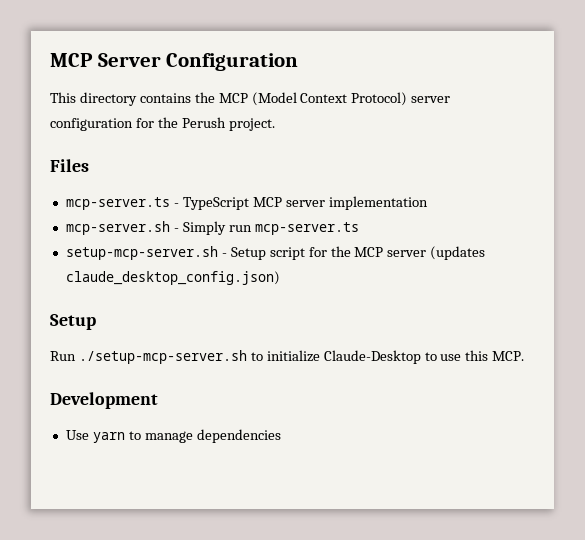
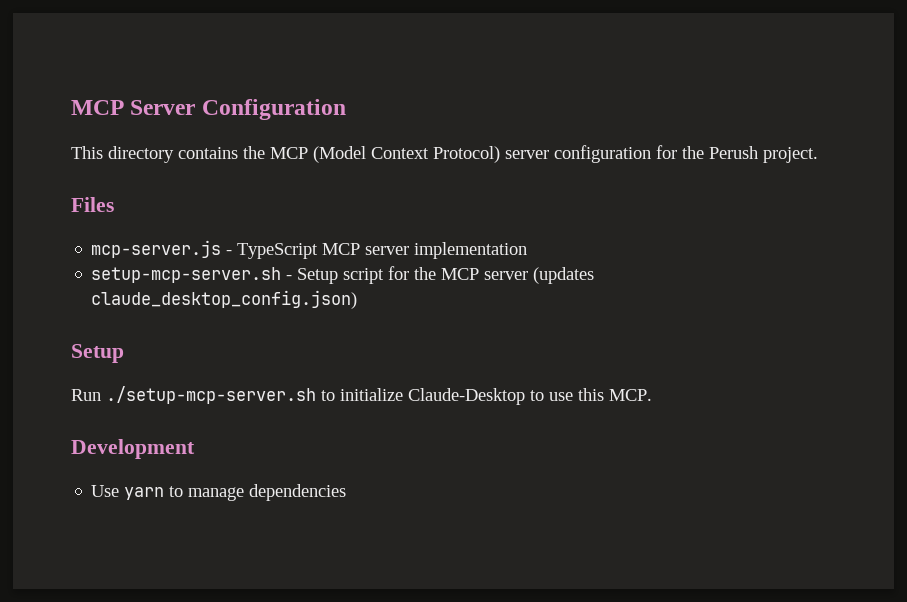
[65,197,170,210] mcp-server.ts -> [91,240,222,258] mcp-server.js
[65,221,359,235] // mcp-server.sh - Simply run mcp-server.ts -> (528, 250) none

